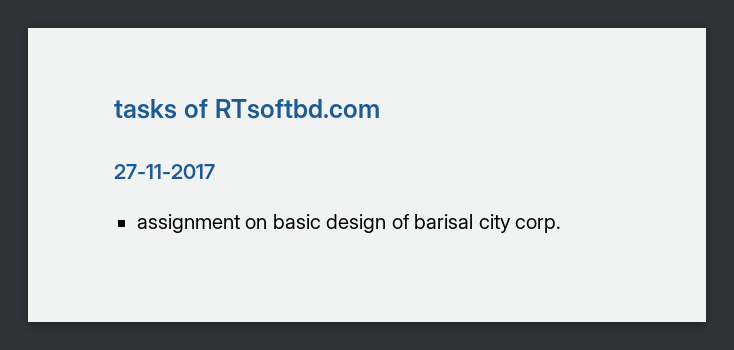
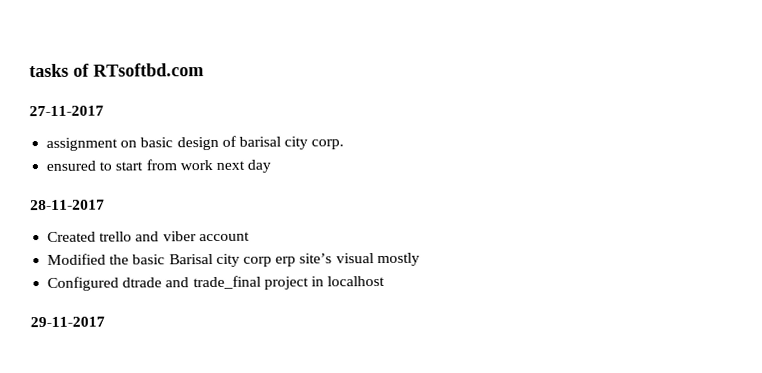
(562, 225) none -> [46,159,272,173] [30,199,105,211] [47,231,250,242] [47,252,420,267] [47,275,386,291] [30,316,105,328] // ensured to start from work next day // 28-11-2017 // Created trello and viber account // Modified the basic Barisal city corp erp site’s visual mostly // Configured dtrade and trade_final project in localhost // 29-11-2017

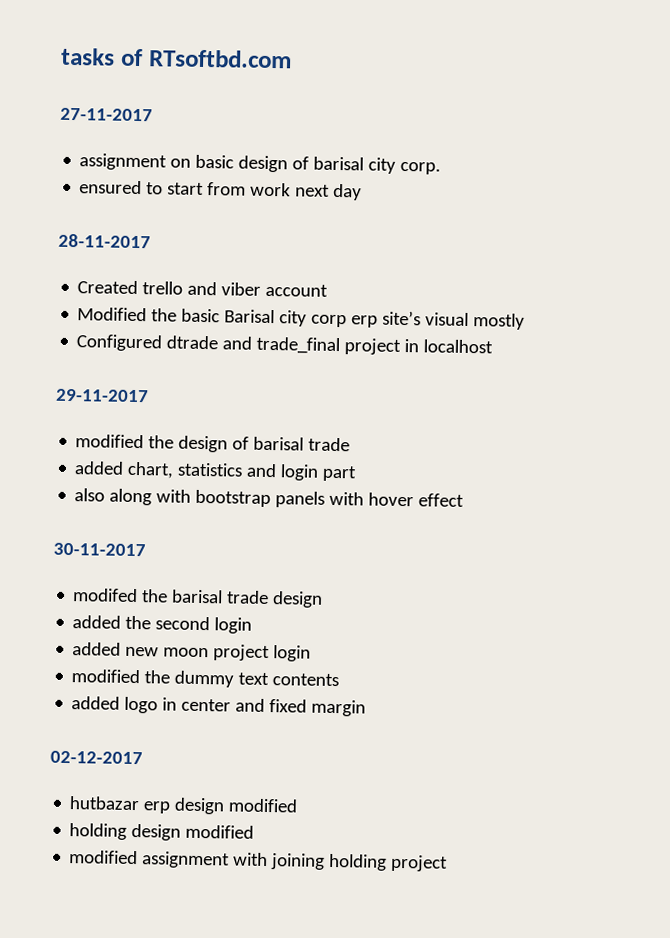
(105, 322) none -> [75,434,351,453] [74,461,358,482] [74,488,465,508] [53,542,146,557] [72,588,324,608] [72,615,253,634] [72,642,312,662] [71,669,340,688] [71,696,367,717] [50,750,143,765] [69,796,299,815] [69,823,255,841] [69,850,449,872] // modified the design of barisal trade // added chart, statistics and login part // also along with bootstrap panels with hover effect // 30-11-2017 // modifed the barisal trade design // added the second login // added new moon project login // modified the dummy text contents // added logo in center and fixed margin // 02-12-2017 // hutbazar erp design modified // holding design modified // modified assignment with joining holding project

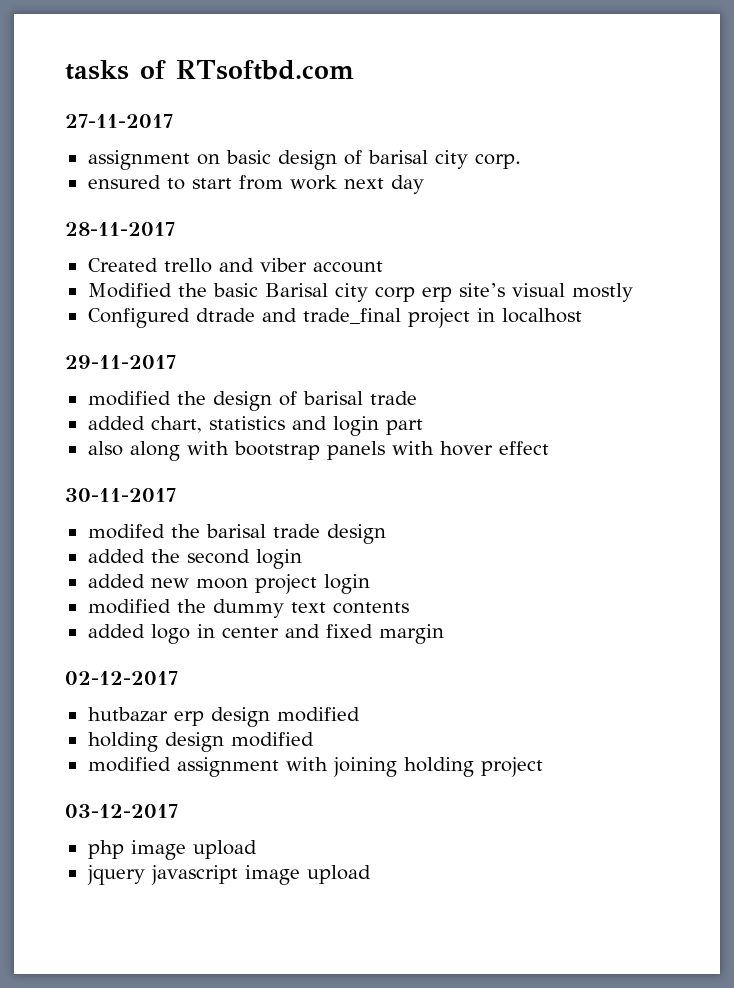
(449, 863) none -> [65,804,178,818] [87,840,257,860] [86,865,371,885] // 03-12-2017 // php image upload // jquery javascript image upload

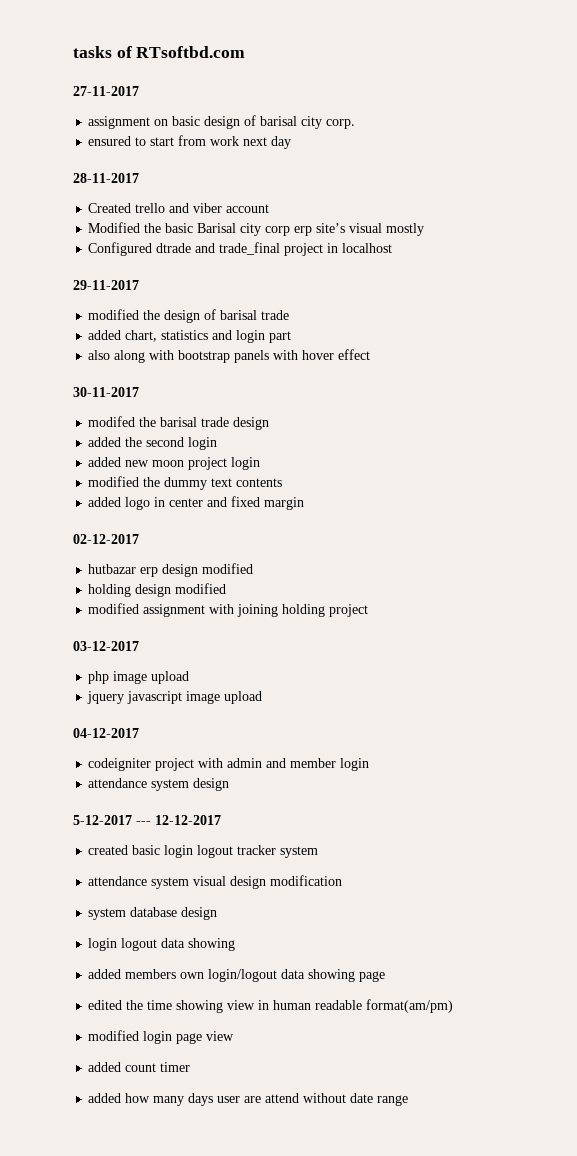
(371, 874) none -> [73,728,139,738] [88,758,370,771] [88,778,230,791] [73,815,221,825] [88,845,319,858] [88,875,343,889] [88,907,218,920] [88,938,236,951] [88,969,386,982] [88,999,454,1013] [88,1030,235,1044] [88,1062,191,1072] [88,1093,409,1106] // 04-12-2017 // codeigniter project with admin and member login // attendance system design // 5-12-2017 --- 12-12-2017 // created basic login logout tracker system // attendance system visual design modification // system database design // login logout data showing // added members own login/logout data showing page // edited the time showing view in human readable format(am/pm) // modified login page view // added count timer // added how many days user are attend without date range

